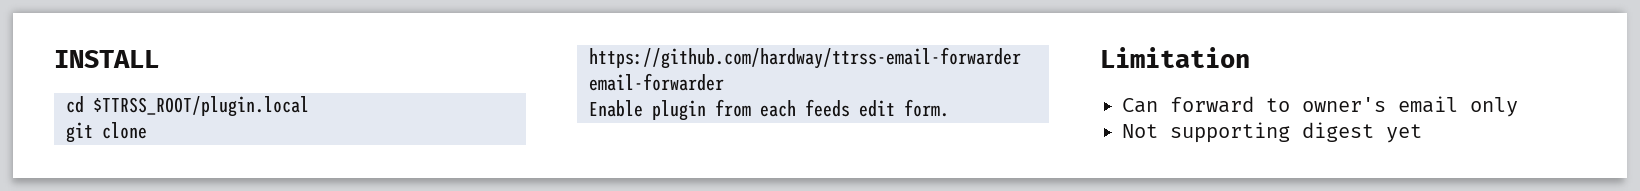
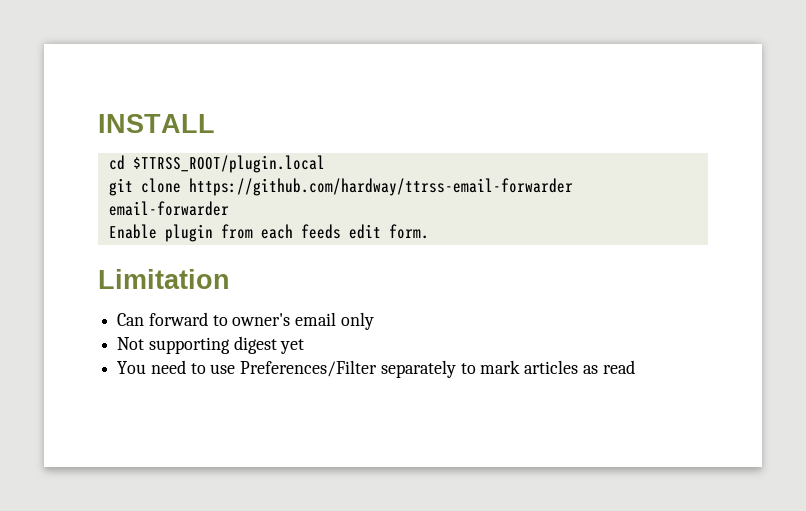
(1422, 133) none -> [117,360,635,378] // You need to use Preferences/Filter separately to mark articles as read

